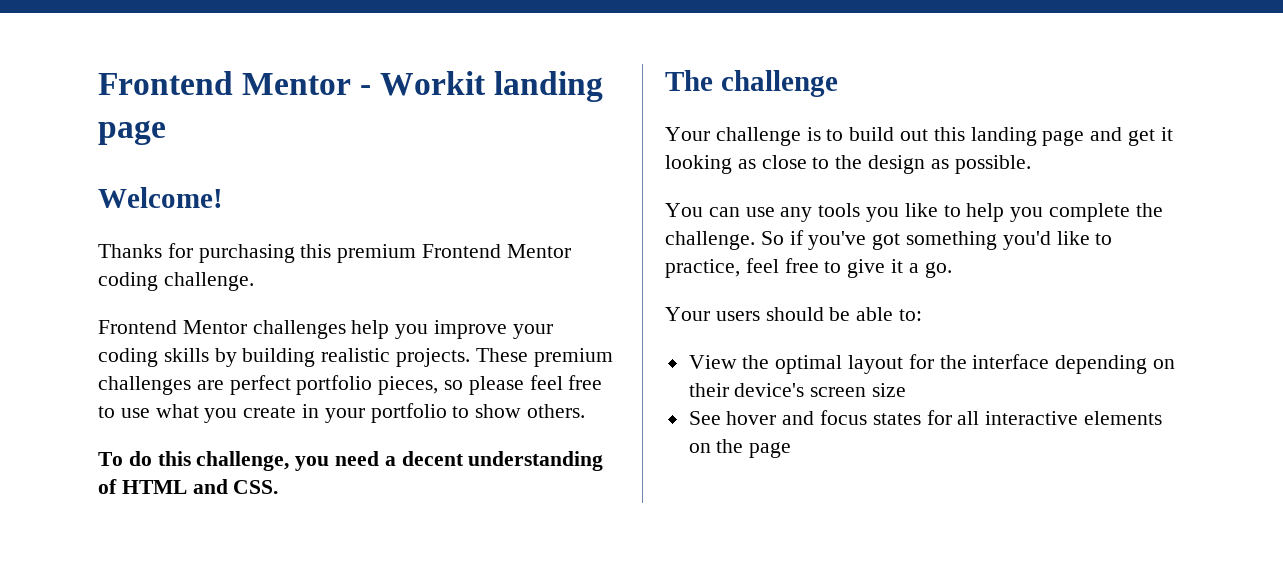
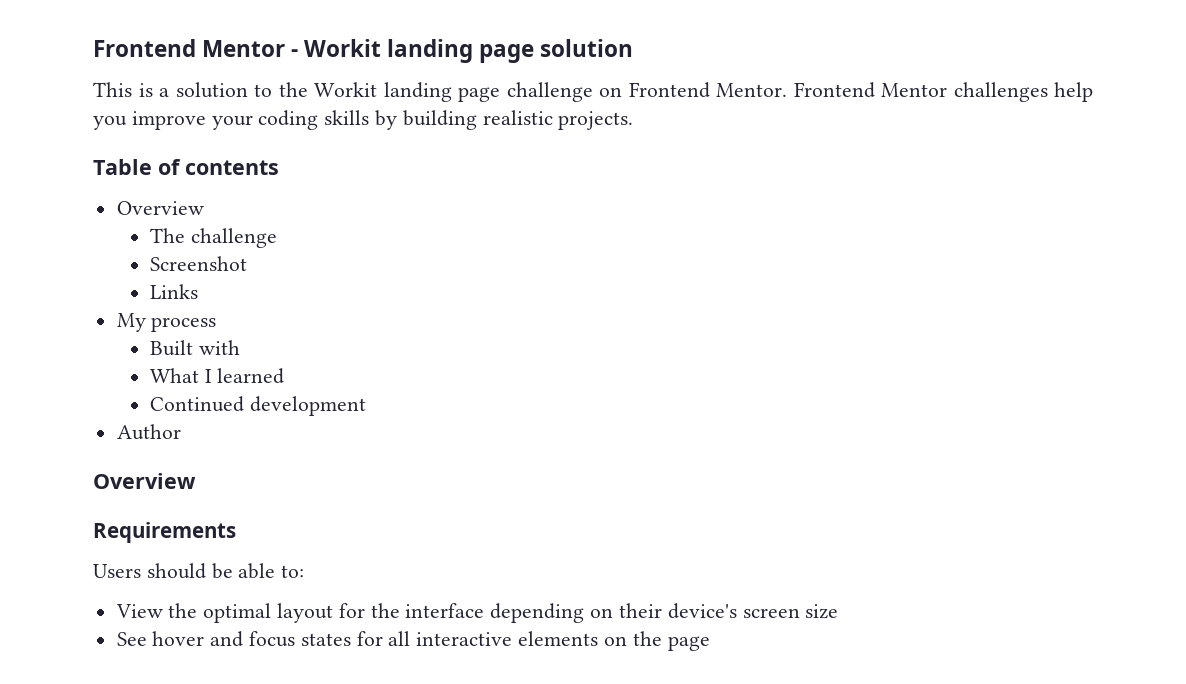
[98,187,223,208] [98,243,571,263] [98,272,254,291] // Welcome! // Thanks for purchasing this premium Frontend Mentor coding challenge. // -> [540,39,634,57] [93,82,787,102] solution // This is a solution to the Workit landing page challenge on Frontend Mentor.
[475,348,613,367] [98,375,603,395] [98,403,586,423] [98,451,604,471] [98,479,279,494] [665,70,838,97] [665,127,1173,146] [665,155,1031,174] [665,203,1163,222] [665,230,1113,250] [665,258,952,278] [665,307,760,321] These premium challenges are perfect portfolio pieces, so please feel free to use what you create in your portfolio to show others. // To do this challenge, you need a decent understanding of HTML and CSS. // The challenge // Your challenge is to build out this landing page and get it looking as close to the design as possible. // You can use any tools you like to help you complete the challenge. So if you've got something you'd like to practice, feel free to give it a go. // Your users -> [93,159,279,175] [116,201,204,215] [150,228,278,248] [150,256,248,271] [150,284,199,299] [116,313,217,332] [150,340,241,356] [150,368,284,384] [150,396,367,416] [116,424,181,440] [93,473,196,489] [93,522,236,543] [93,564,141,578] // Table of contents // Overview // The challenge // Screenshot // Links // My process // Built with // What I learned // Continued development // Author // Overview // Requirements // Users

